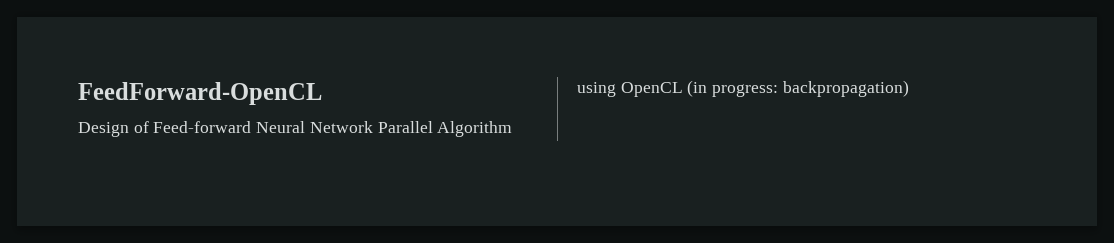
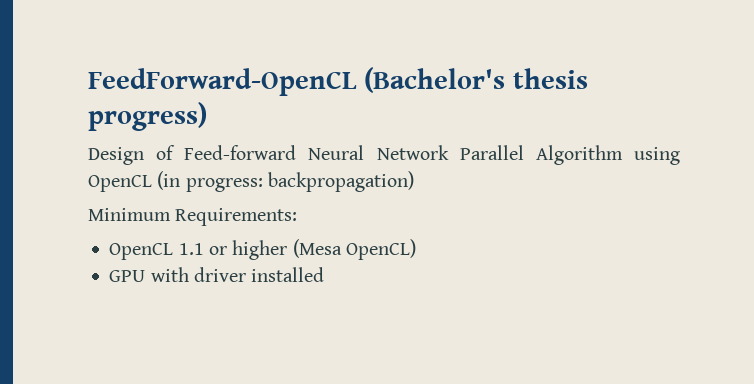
(322, 93) none -> [364,67,588,93] [88,102,207,131] (Bachelor's thesis progress)
(909, 88) none -> [88,208,298,226] [109,239,416,260] [109,267,325,282] // Minimum Requirements: // OpenCL 1.1 or higher (Mesa OpenCL) // GPU with driver installed

